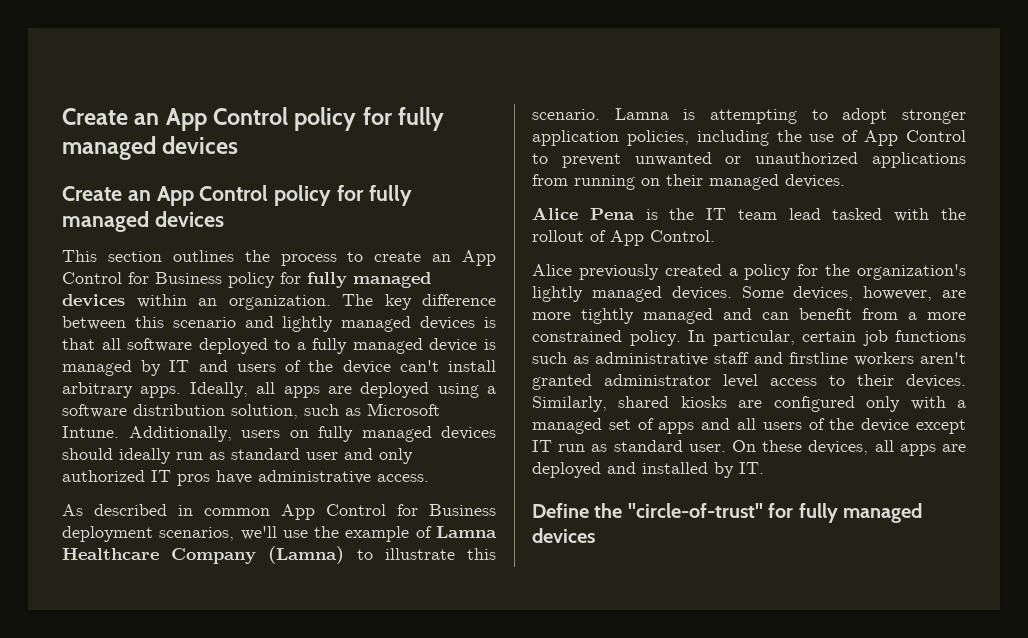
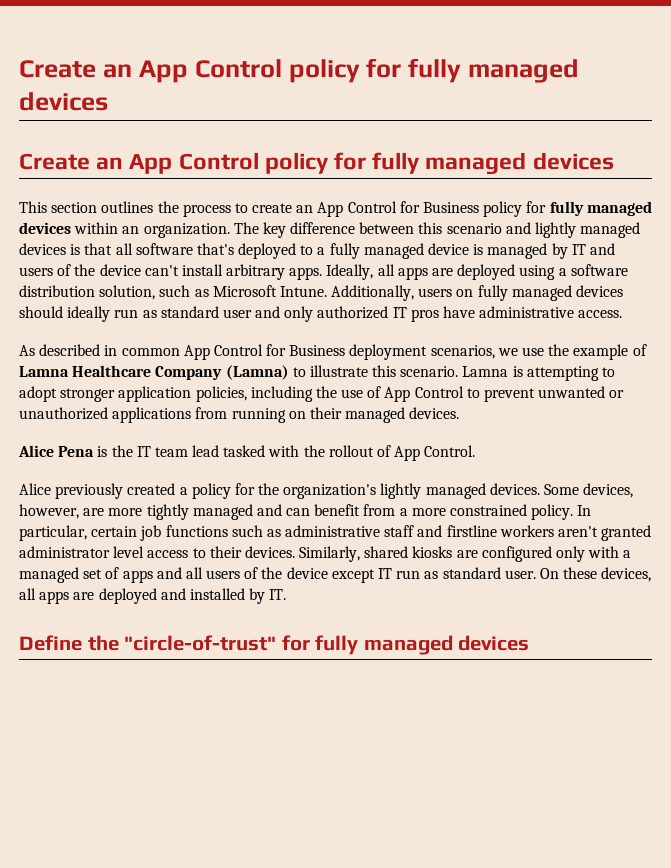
(193, 345) none -> [196,243,234,255] that's
[240,526,277,540] we'll -> [497,348,518,356] we

